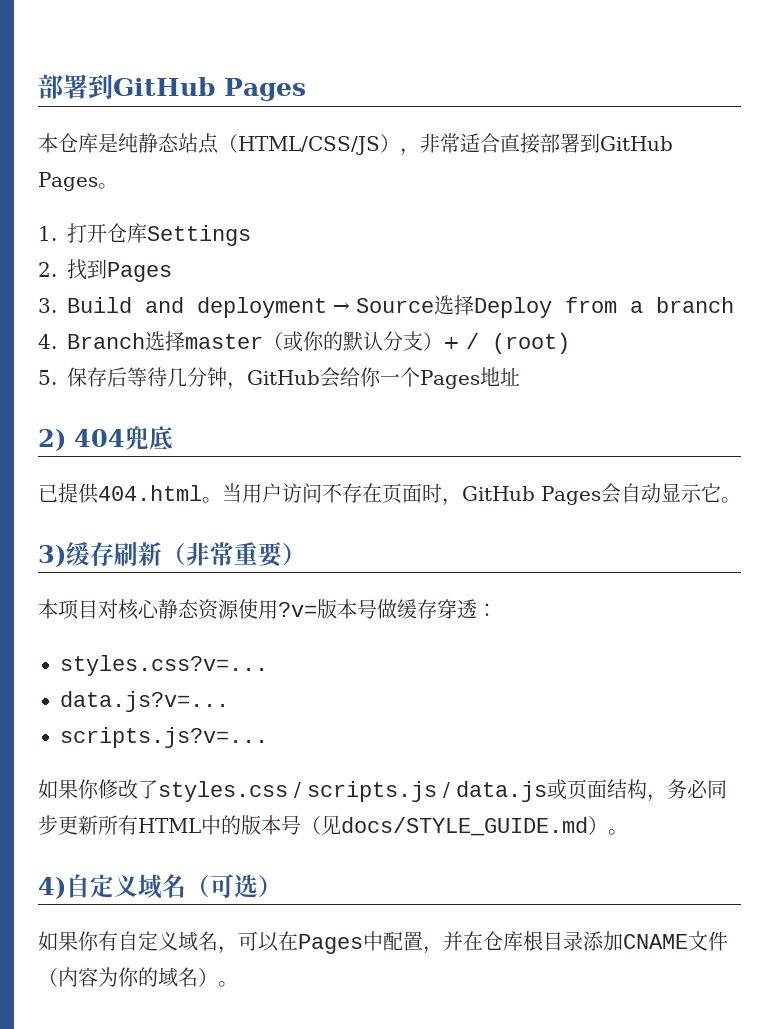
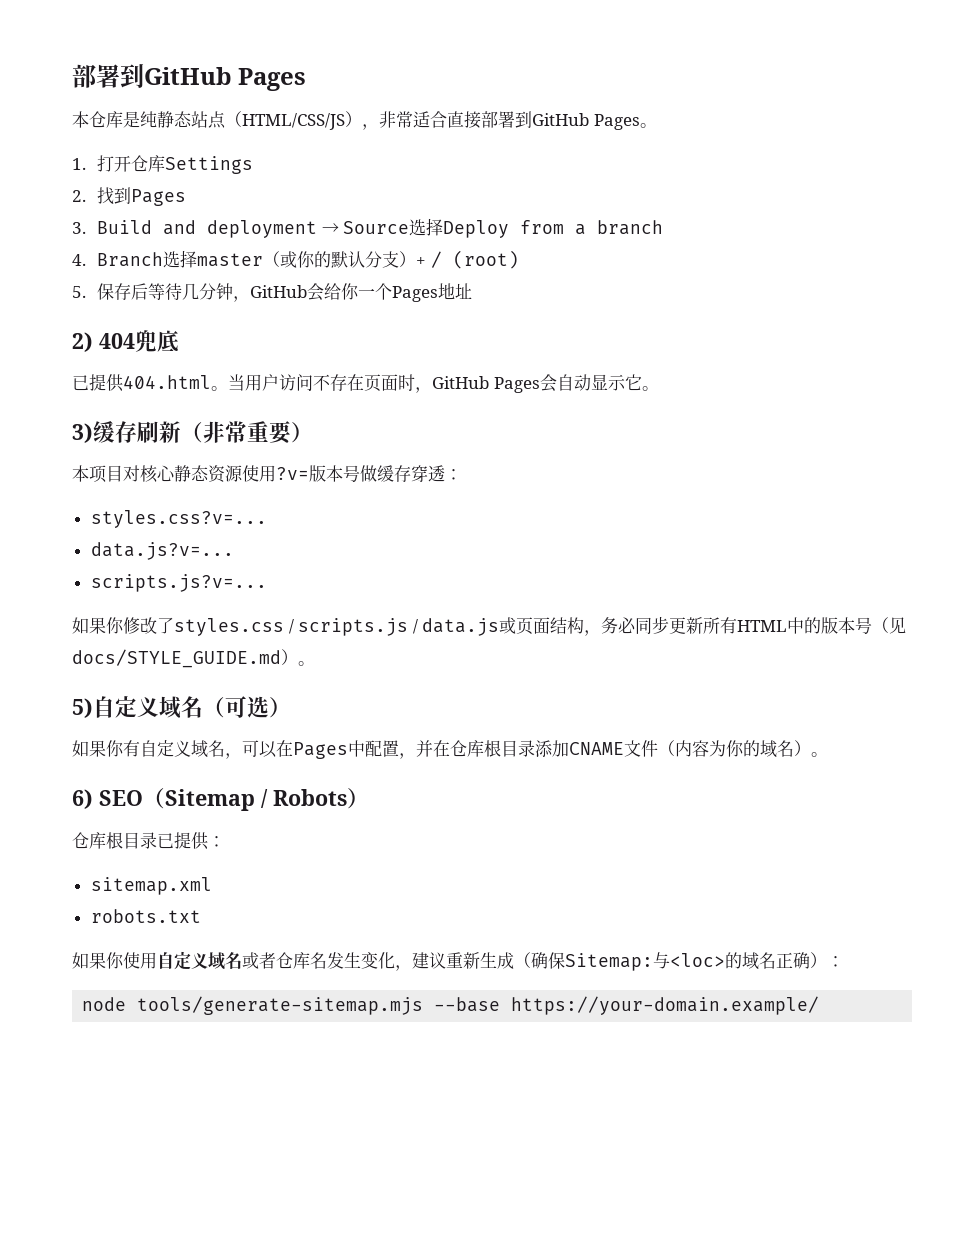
[38,877,66,899] 4) -> [72,698,93,718] 5)
(238, 984) none -> [72,788,369,811] [72,832,225,850] [90,877,212,895] [90,909,201,923] [72,951,844,971] [82,996,820,1015] // 6) SEO（Sitemap / Robots） // 仓库根目录已提供： // sitemap.xml // robots.txt // 如果你使用自定义域名或者仓库名发生变化，建议重新生成（确保Sitemap:与<loc>的域名正确）： // node tools/generate-sitemap.mjs --base https://your-domain.example/

